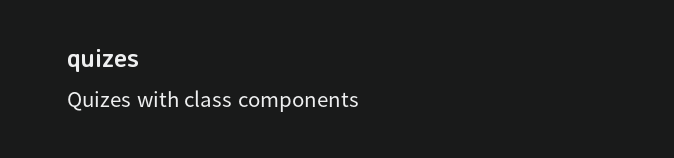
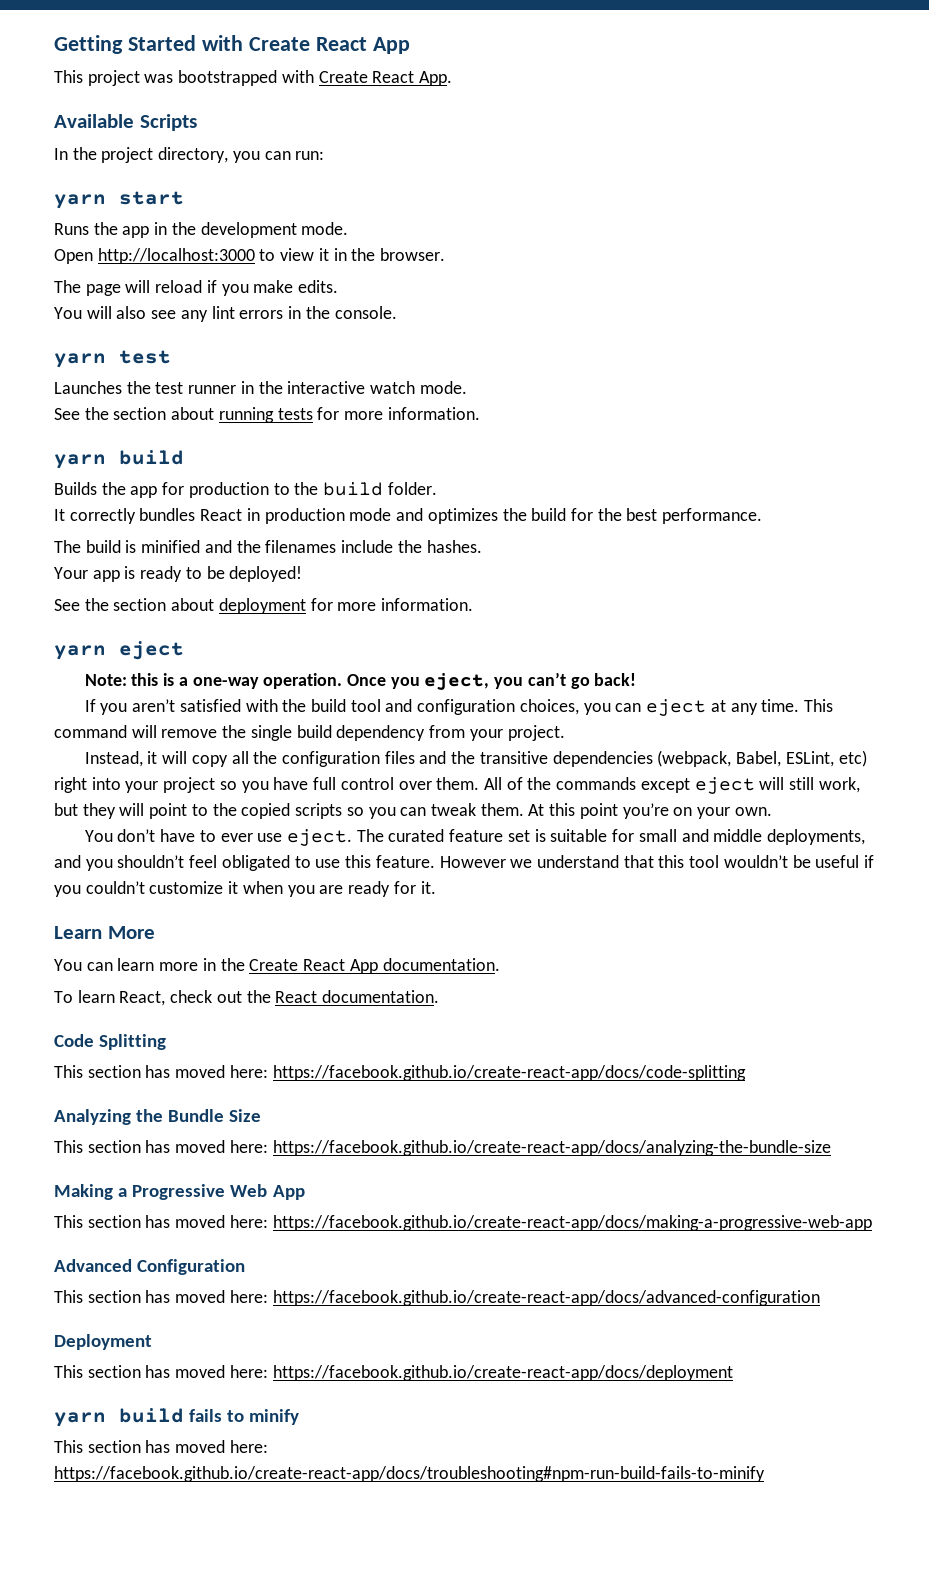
[67,49,139,72] [67,90,359,112] quizes // Quizes with class components -> [54,35,410,54] [54,70,453,86] [54,114,197,131] [54,147,325,163] [54,191,184,209] [54,222,349,238] [54,248,446,264] [54,280,339,296] [54,306,397,322] [54,350,171,368] [54,381,467,394] [54,407,480,423] [54,450,184,469] [54,482,437,498] [54,508,763,524] [54,540,482,553] [54,566,303,582] [54,598,474,614] [54,641,184,660] [84,672,637,690] [84,699,833,716] [54,725,565,741] [84,750,867,767] [54,777,860,794] [54,803,772,819] [84,829,865,846] [54,855,875,871] [54,881,436,897] [54,926,155,939] [54,958,500,974] [54,990,440,1006] [54,1034,167,1050] [54,1065,746,1081] [54,1109,262,1125] [54,1140,831,1156] [54,1184,305,1200] [54,1215,872,1231] [54,1259,246,1275] [54,1290,820,1306] [54,1334,152,1350] [54,1365,733,1381] [54,1408,300,1427] [54,1440,268,1453] [54,1466,765,1482] Getting Started with Create React App // This project was bootstrapped with Create React App. // Available Scripts // In the project directory, you can run: // yarn start // Runs the app in the development mode. // Open http://localhost:3000 to view it in the browser. // The page will reload if you make edits. // You will also see any lint errors in the console. // yarn test // Launches the test runner in the interactive watch mode. // See the section about running tests for more information. // yarn build // Builds the app for production to the build folder. // It correctly bundles React in production mode and optimizes the build for the best performance. // The build is minified and the filenames include the hashes. // Your app is ready to be deployed! // See the section about deployment for more information. // yarn eject // Note: this is a one-way operation. Once you eject, you can’t go back! // If you aren’t satisfied with the build tool and configuration choices, you can eject at any time. This command will remove the single build dependency from your project. // Instead, it will copy all the configuration files and the transitive dependencies (webpack, Babel, ESLint, etc) right into your project so you have full control over them. All of the commands except eject will still work, but they will point to the copied scripts so you can tweak them. At this point you’re on your own. // You don’t have to ever use eject. The curated feature set is suitable for small and middle deployments, and you shouldn’t feel obligated to use this feature. However we understand that this tool wouldn’t be useful if you couldn’t customize it when you are ready for it. // Learn More // You can learn more in the Create React App documentation. // To learn React, check out the React documentation. // Code Splitting // This section has moved here: https://facebook.github.io/create-react-app/docs/code-splitting // Analyzing the Bundle Size // This section has moved here: https://facebook.github.io/create-react-app/docs/analyzing-the-bundle-size // Making a Progressive Web App // This section has moved here: https://facebook.github.io/create-react-app/docs/making-a-progressive-web-app // Advanced Configuration // This section has moved here: https://facebook.github.io/create-react-app/docs/advanced-configuration // Deployment // This section has moved here: https://facebook.github.io/create-react-app/docs/deployment // yarn build fails to minify // This section has moved here: https://facebook.github.io/create-react-app/docs/troubleshooting#npm-run-build-fails-to-minify

